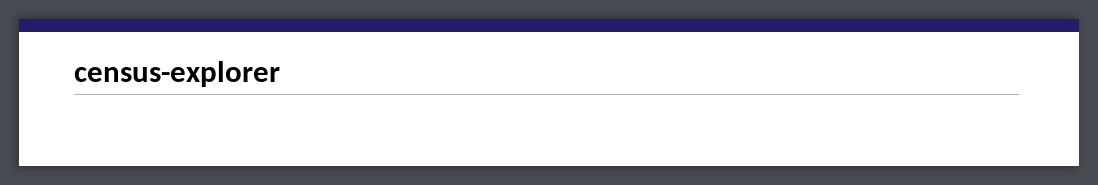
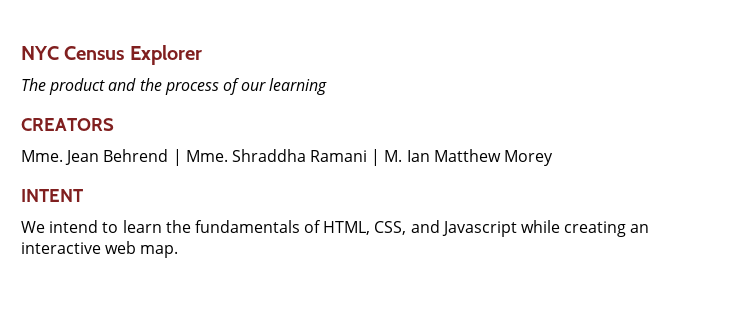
[74,61,280,87] census-explorer -> [21,45,202,65] [21,78,328,95] [21,118,114,131] [21,149,554,166] [21,189,83,202] [21,220,650,237] [21,241,179,258] NYC Census Explorer // The product and the process of our learning // CREATORS // Mme. Jean Behrend | Mme. Shraddha Ramani | M. Ian Matthew Morey // INTENT // We intend to learn the fundamentals of HTML, CSS, and Javascript while creating an interactive web map.

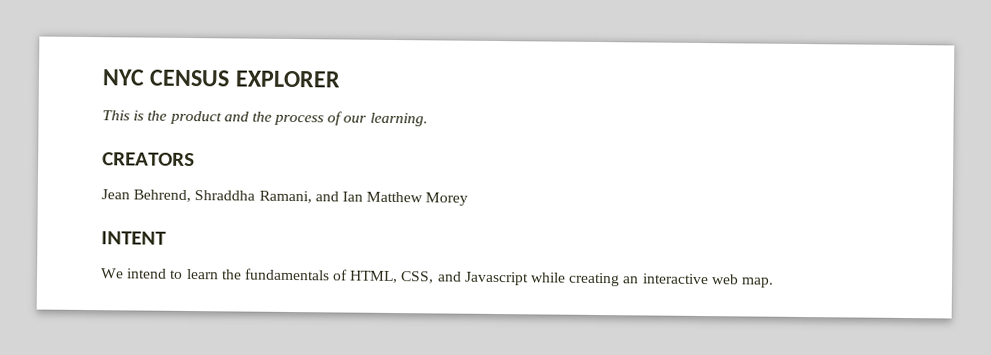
[64,45,202,65] [21,78,46,91] Census Explorer // The -> [149,69,341,88] [102,110,168,121] CENSUS EXPLORER // This is the
[269,78,328,95] learning -> [369,112,428,127] learning.
[21,149,403,166] Mme. Jean Behrend | Mme. Shraddha Ramani | M. -> [101,189,339,204] Jean Behrend, Shraddha Ramani, and

